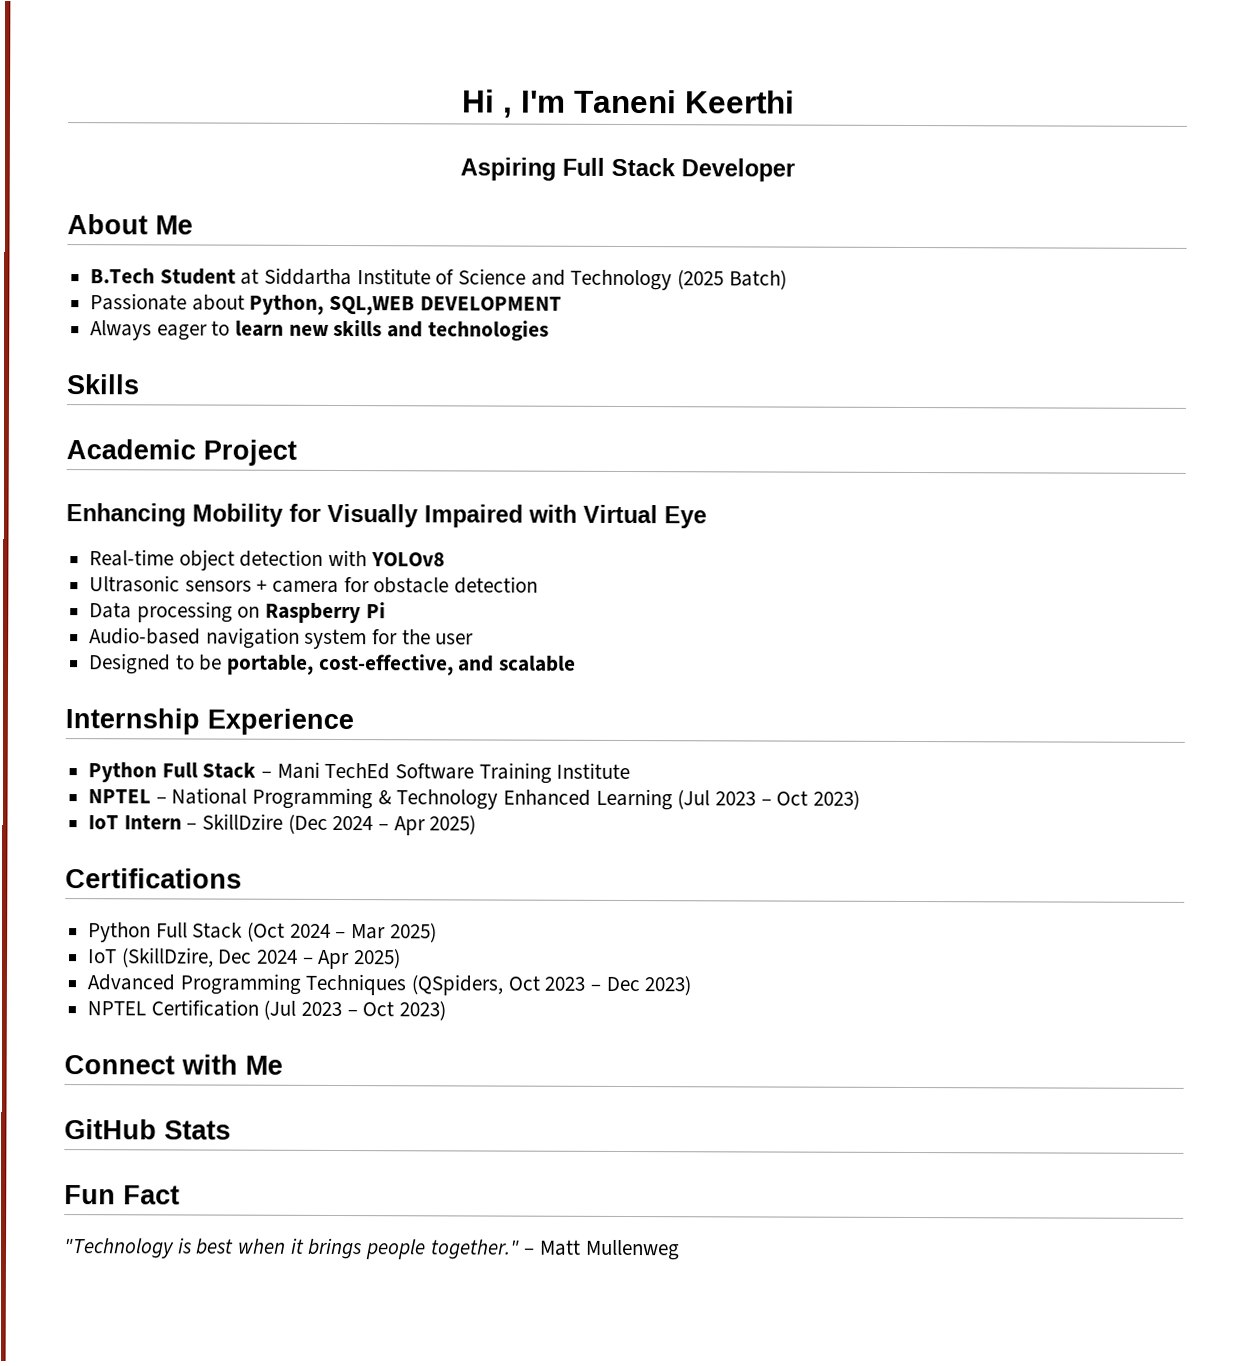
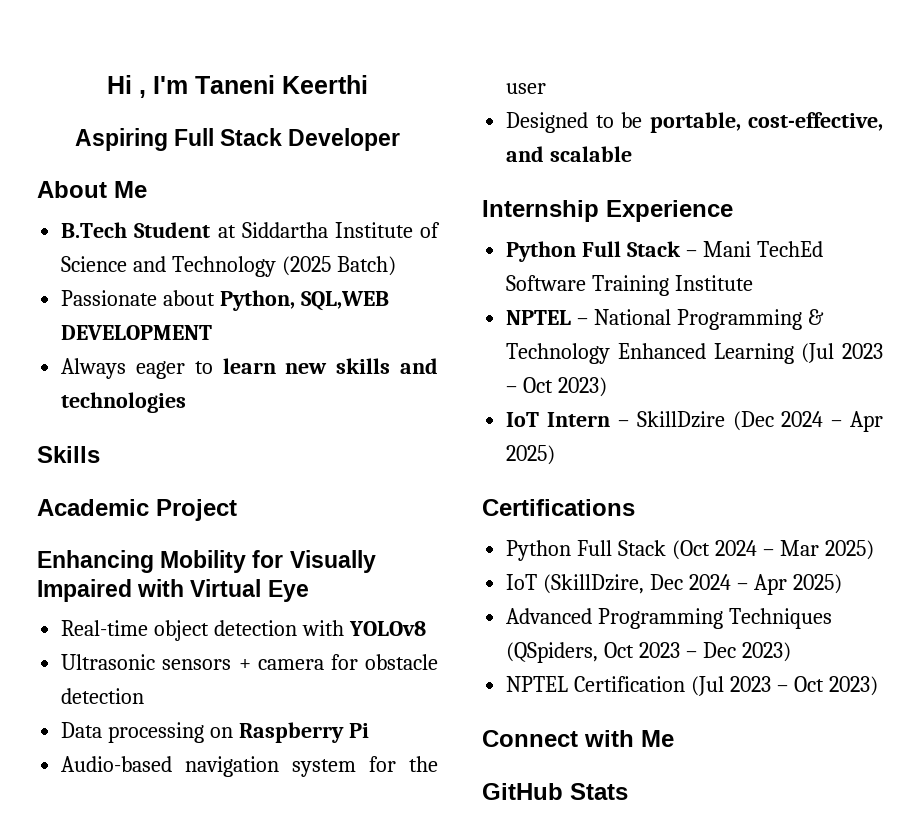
[64,1185,180,1205] [63,1237,680,1261] // Fun Fact // "Technology is best when it brings people together." – Matt Mullenweg -> (628, 791) none

